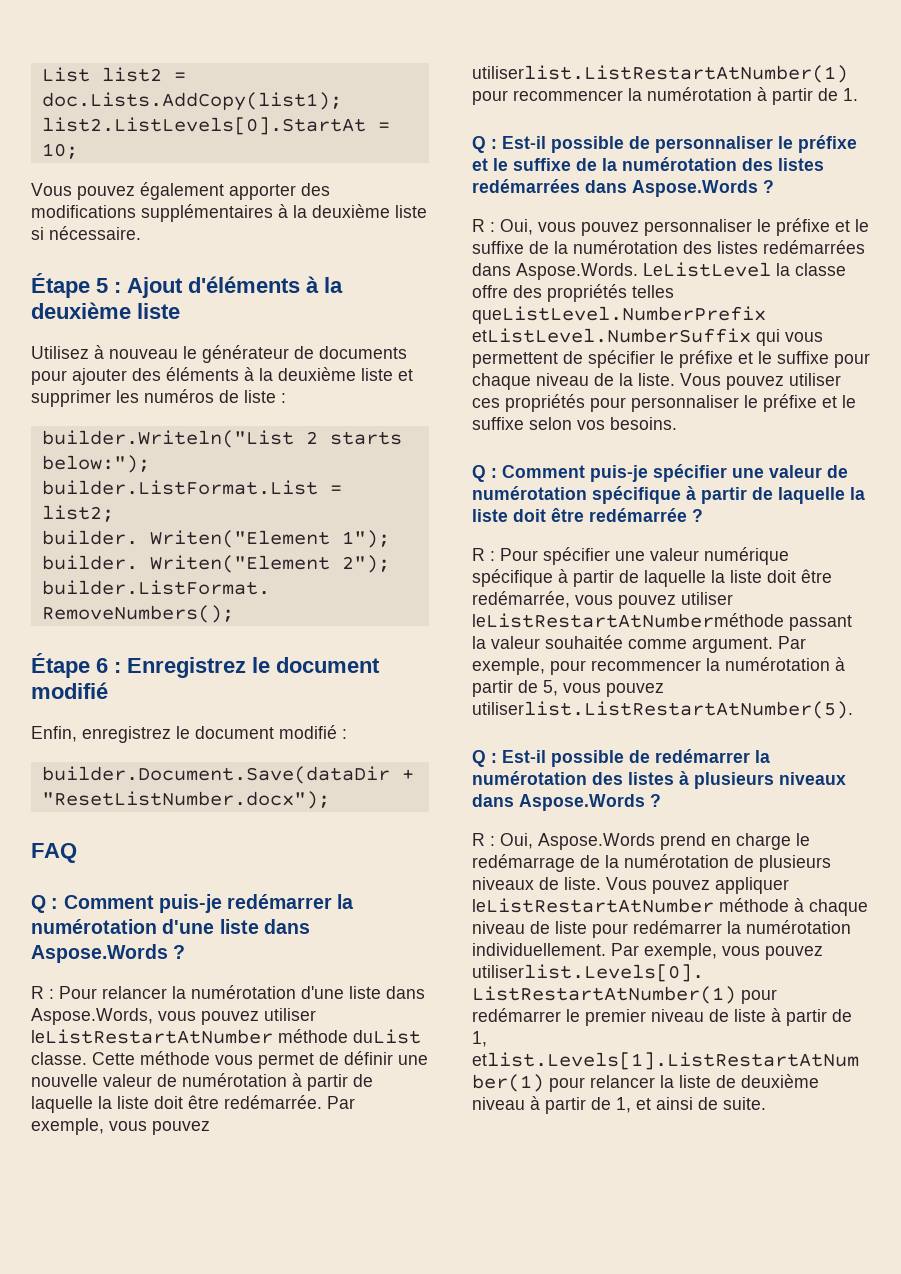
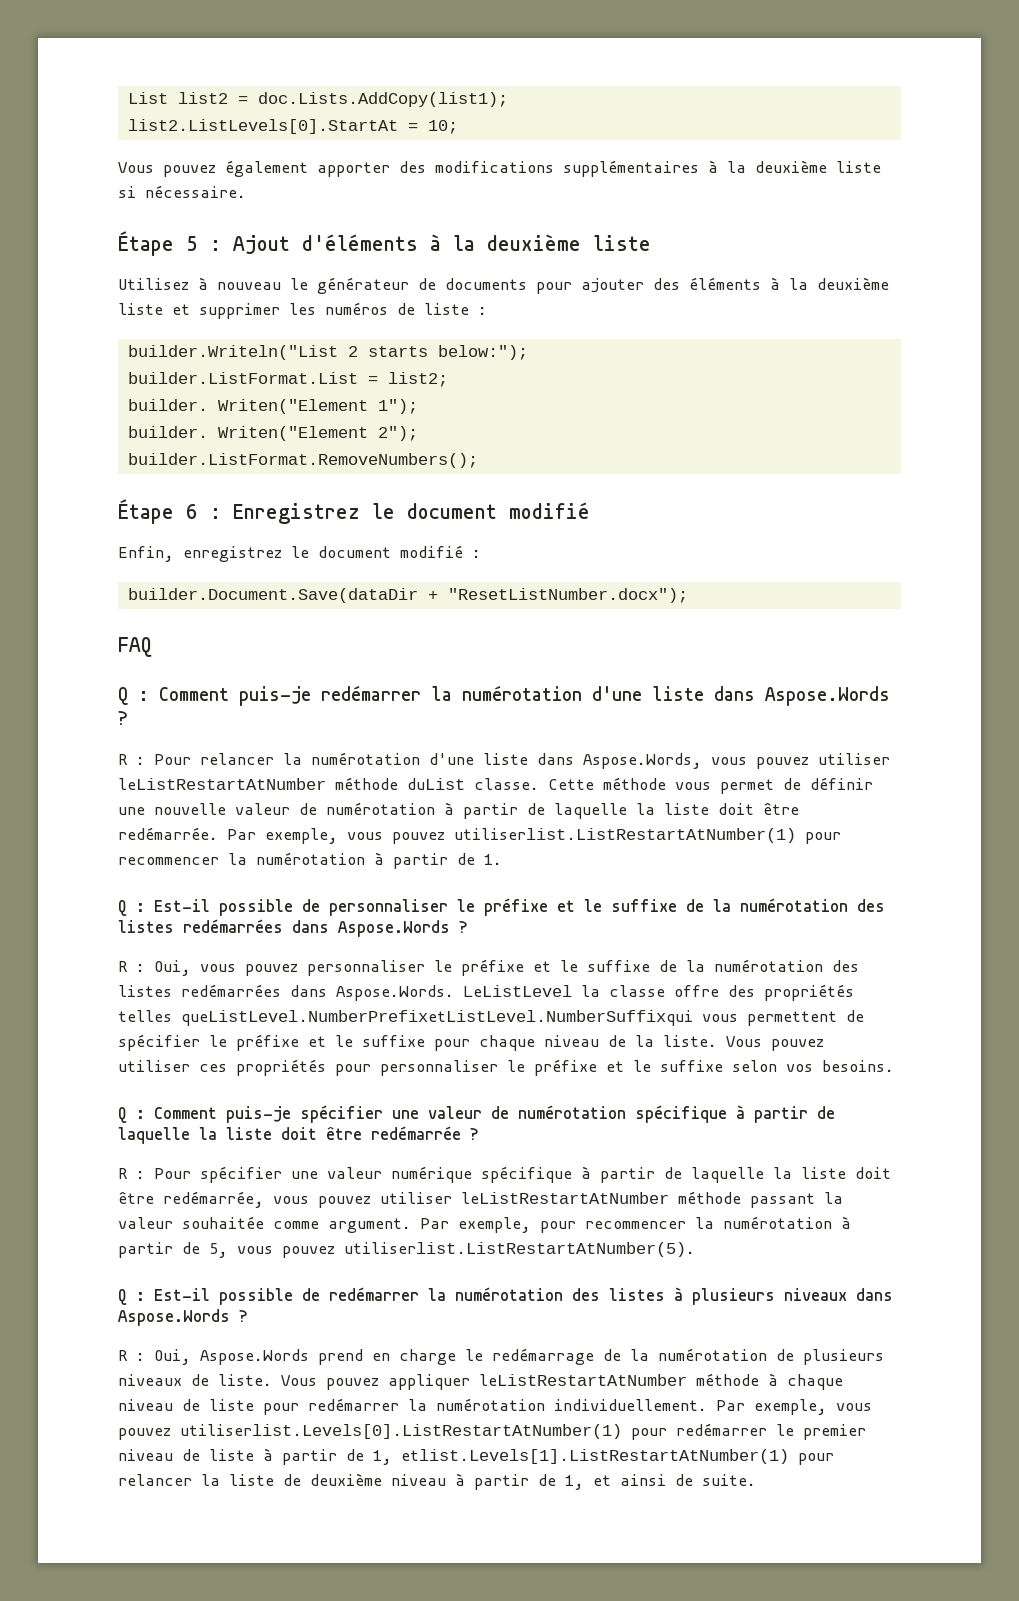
[472,306,766,324] [472,328,780,346] queListLevel.NumberPrefix etListLevel.NumberSuffix qui -> [181,1010,693,1026] queListLevel.NumberPrefixetListLevel.NumberSuffixqui
[472,613,784,628] leListRestartAtNumberméthode -> [461,1191,741,1204] leListRestartAtNumber méthode

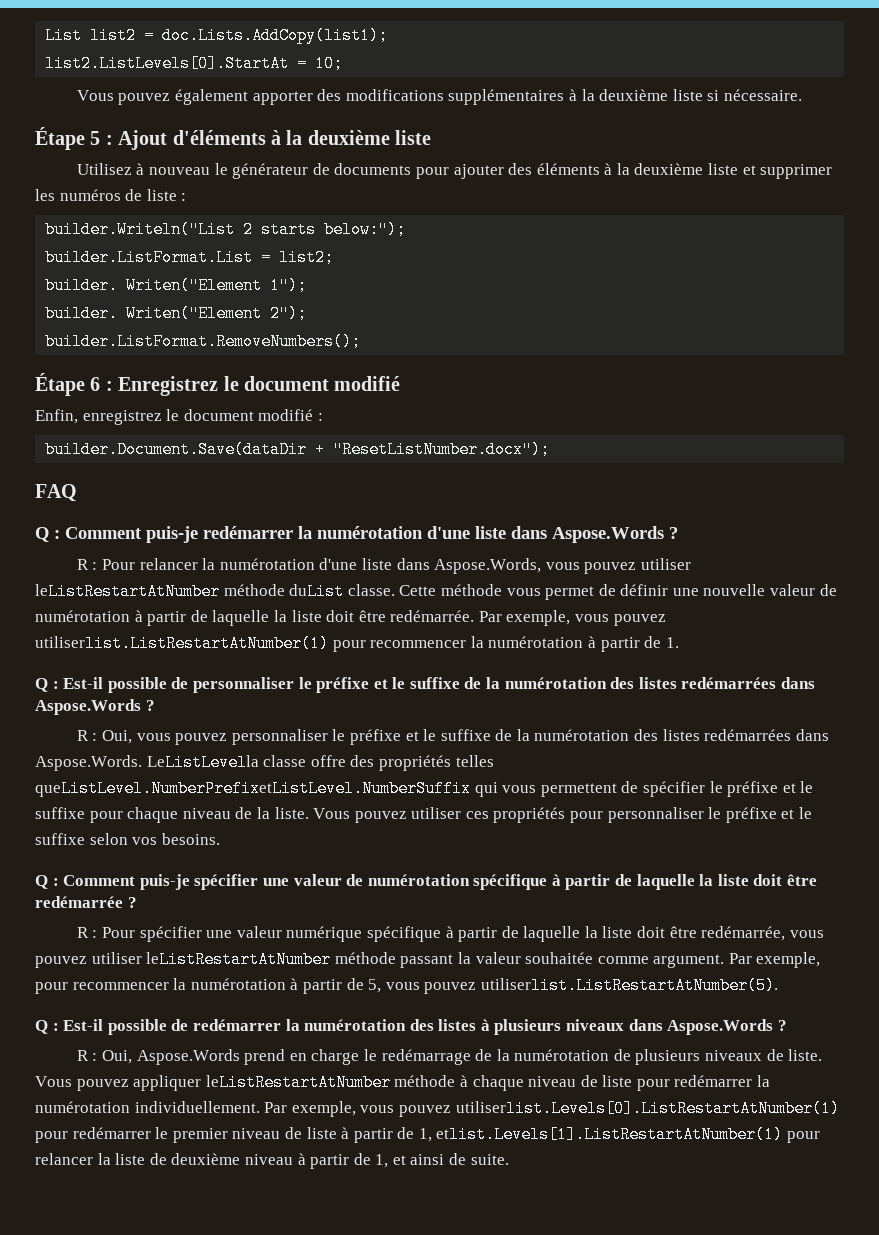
[463,985,600,997] LeListLevel la -> [146,754,259,771] LeListLevella
[181,1010,693,1026] queListLevel.NumberPrefixetListLevel.NumberSuffixqui -> [35,780,498,797] queListLevel.NumberPrefixetListLevel.NumberSuffix qui

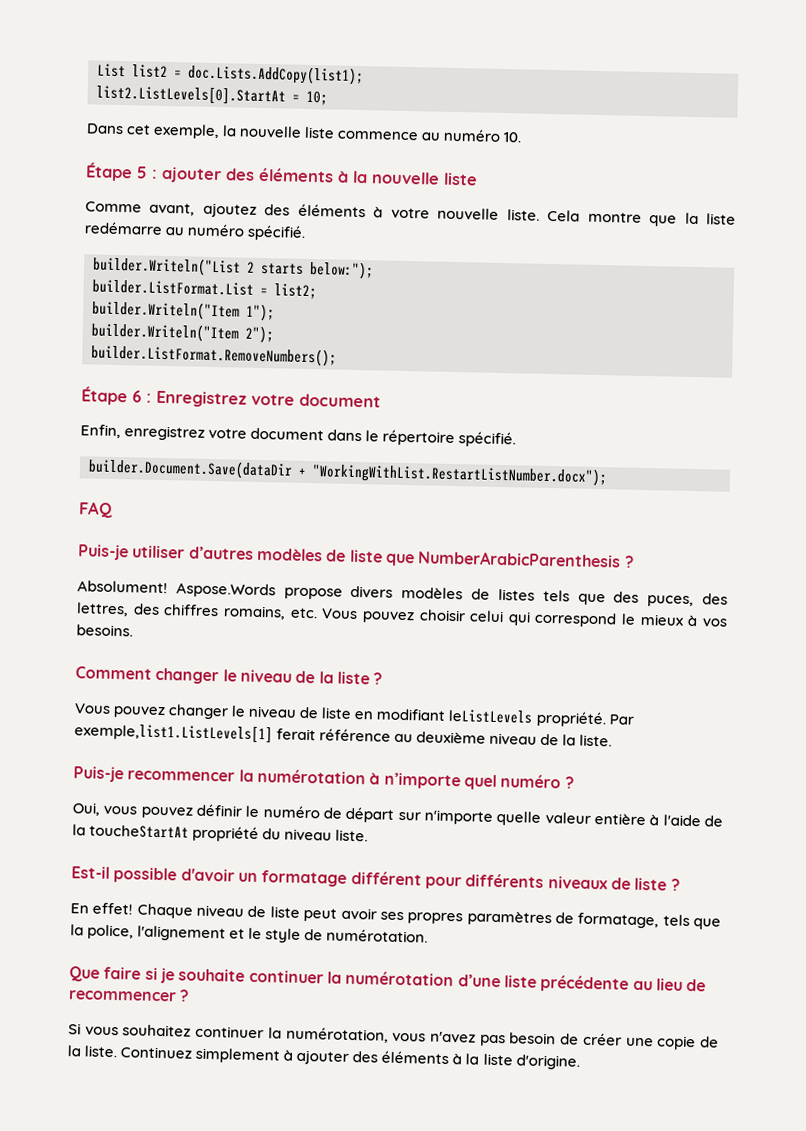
[76,89,802,105] [35,127,432,150] [76,163,833,179] [35,189,187,201] Vous pouvez également apporter des modifications supplémentaires à la deuxième liste si nécessaire. // Étape 5 : Ajout d'éléments à la deuxième liste // Utilisez à nouveau le générateur de documents pour ajouter des éléments à la deuxième liste et supprimer les numéros de liste : -> [86,123,523,143] [85,162,478,186] [85,201,736,227] [84,221,307,241] Dans cet exemple, la nouvelle liste commence au numéro 10. // Étape 5 : ajouter des éléments à la nouvelle liste // Comme avant, ajoutez des éléments à votre nouvelle liste. Cela montre que la liste redémarre au numéro spécifié.
[45,277,263,294] builder. Writen("Element -> [92,300,240,321] builder.Writeln("Item
[45,305,263,322] builder. Writen("Element -> [91,322,239,343] builder.Writeln("Item
[223,376,401,391] le document modifié -> [251,393,381,408] votre document
[166,409,323,421] le document modifié : -> [208,427,517,448] votre document dans le répertoire spécifié.
[333,441,551,458] "ResetListNumber.docx"); -> [312,463,608,487] "WorkingWithList.RestartListNumber.docx");
[35,526,678,543] [76,558,691,574] [35,583,837,600] [35,610,666,626] [35,635,679,652] [35,677,816,693] [35,699,155,715] [76,729,829,745] [35,754,494,771] [35,780,814,797] [35,807,813,823] [35,833,220,845] [35,874,818,890] [35,896,137,908] [76,926,824,942] [35,951,821,968] [35,977,778,994] [35,1019,787,1035] [76,1049,823,1065] [35,1074,771,1091] [35,1100,840,1117] [35,1126,821,1143] [35,1153,509,1169] Q : Comment puis-je redémarrer la numérotation d'une liste dans Aspose.Words ? // R : Pour relancer la numérotation d'une liste dans Aspose.Words, vous pouvez utiliser leListRestartAtNumber méthode duList classe. Cette méthode vous permet de définir une nouvelle valeur de numérotation à partir de laquelle la liste doit être redémarrée. Par exemple, vous pouvez utiliserlist.ListRestartAtNumber(1) pour recommencer la numérotation à partir de 1. // Q : Est-il possible de personnaliser le préfixe et le suffixe de la numérotation des listes redémarrées dans Aspose.Words ? // R : Oui, vous pouvez personnaliser le préfixe et le suffixe de la numérotation des listes redémarrées dans Aspose.Words. LeListLevella classe offre des propriétés telles queListLevel.NumberPrefixetListLevel.NumberSuffix qui vous permettent de spécifier le préfixe et le suffixe pour chaque niveau de la liste. Vous pouvez utiliser ces propriétés pour personnaliser le préfixe et le suffixe selon vos besoins. // Q : Comment puis-je spécifier une valeur de numérotation spécifique à partir de laquelle la liste doit être redémarrée ? // R : Pour spécifier une valeur numérique spécifique à partir de laquelle la liste doit être redémarrée, vous pouvez utiliser leListRestartAtNumber méthode passant la valeur souhaitée comme argument. Par exemple, pour recommencer la numérotation à partir de 5, vous pouvez utiliserlist.ListRestartAtNumber(5). // Q : Est-il possible de redémarrer la numérotation des listes à plusieurs niveaux dans Aspose.Words ? // R : Oui, Aspose.Words prend en charge le redémarrage de la numérotation de plusieurs niveaux de liste. Vous pouvez appliquer leListRestartAtNumber méthode à chaque niveau de liste pour redémarrer la numérotation individuellement. Par exemple, vous pouvez utiliserlist.Levels[0].ListRestartAtNumber(1) pour redémarrer le premier niveau de liste à partir de 1, etlist.Levels[1].ListRestartAtNumber(1) pour relancer la liste de deuxième niveau à partir de 1, et ainsi de suite. -> [78,544,634,568] [77,580,729,608] [76,602,727,628] [76,624,133,637] [75,666,383,685] [74,703,634,728] [74,722,613,747] [73,766,574,790] [72,802,723,827] [72,824,369,843] [71,866,680,891] [70,902,722,930] [70,924,429,943] [69,966,707,993] [68,989,190,1002] [68,1023,719,1051] [67,1045,580,1070] Puis-je utiliser d’autres modèles de liste que NumberArabicParenthesis ? // Absolument! Aspose.Words propose divers modèles de listes tels que des puces, des lettres, des chiffres romains, etc. Vous pouvez choisir celui qui correspond le mieux à vos besoins. // Comment changer le niveau de la liste ? // Vous pouvez changer le niveau de liste en modifiant leListLevels propriété. Par exemple,list1.ListLevels[1] ferait référence au deuxième niveau de la liste. // Puis-je recommencer la numérotation à n’importe quel numéro ? // Oui, vous pouvez définir le numéro de départ sur n'importe quelle valeur entière à l'aide de la toucheStartAt propriété du niveau liste. // Est-il possible d'avoir un formatage différent pour différents niveaux de liste ? // En effet! Chaque niveau de liste peut avoir ses propres paramètres de formatage, tels que la police, l'alignement et le style de numérotation. // Que faire si je souhaite continuer la numérotation d’une liste précédente au lieu de recommencer ? // Si vous souhaitez continuer la numérotation, vous n'avez pas besoin de créer une copie de la liste. Continuez simplement à ajouter des éléments à la liste d'origine.

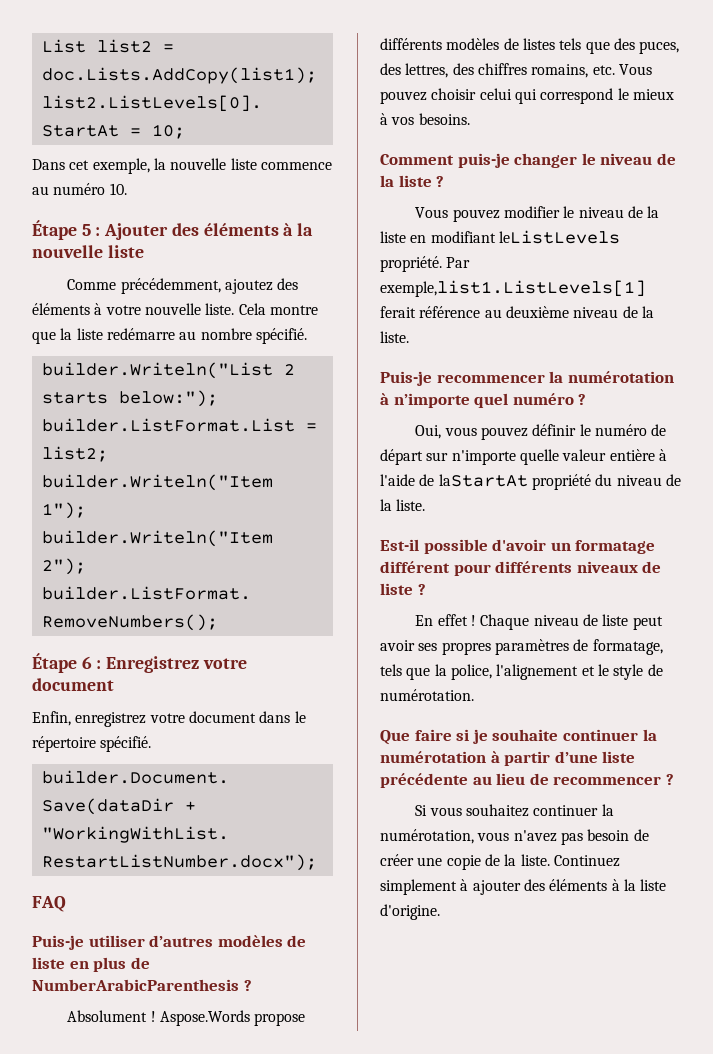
[161,166,222,184] ajouter -> [104,223,169,240] Ajouter
[149,202,196,216] avant, -> [120,278,221,294] précédemment,
[187,223,246,237] numéro -> [200,328,252,340] nombre
[384,553,415,567] que -> [69,957,150,972] en plus de
[77,580,168,594] Absolument! -> [67,1010,156,1022] Absolument !
[350,585,394,598] divers -> [380,38,442,50] différents
(152, 673) none -> [457,153,510,168] puis-je
[168,704,320,720] changer le niveau de -> [503,206,660,218] modifier le niveau de la
[72,824,190,839] la toucheStartAt -> [438,474,528,487] laStartAt
(333, 834) none -> [665,474,681,486] [380,499,392,511] de la
[92,902,134,915] effet! -> [437,614,476,626] effet !
(455, 978) none -> [490,751,551,766] à partir

